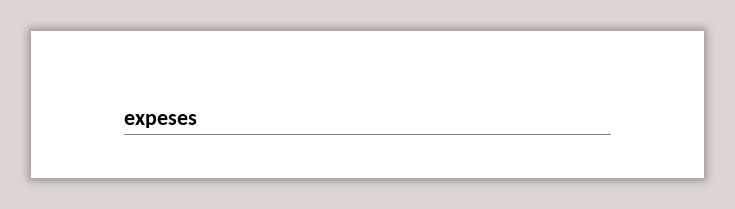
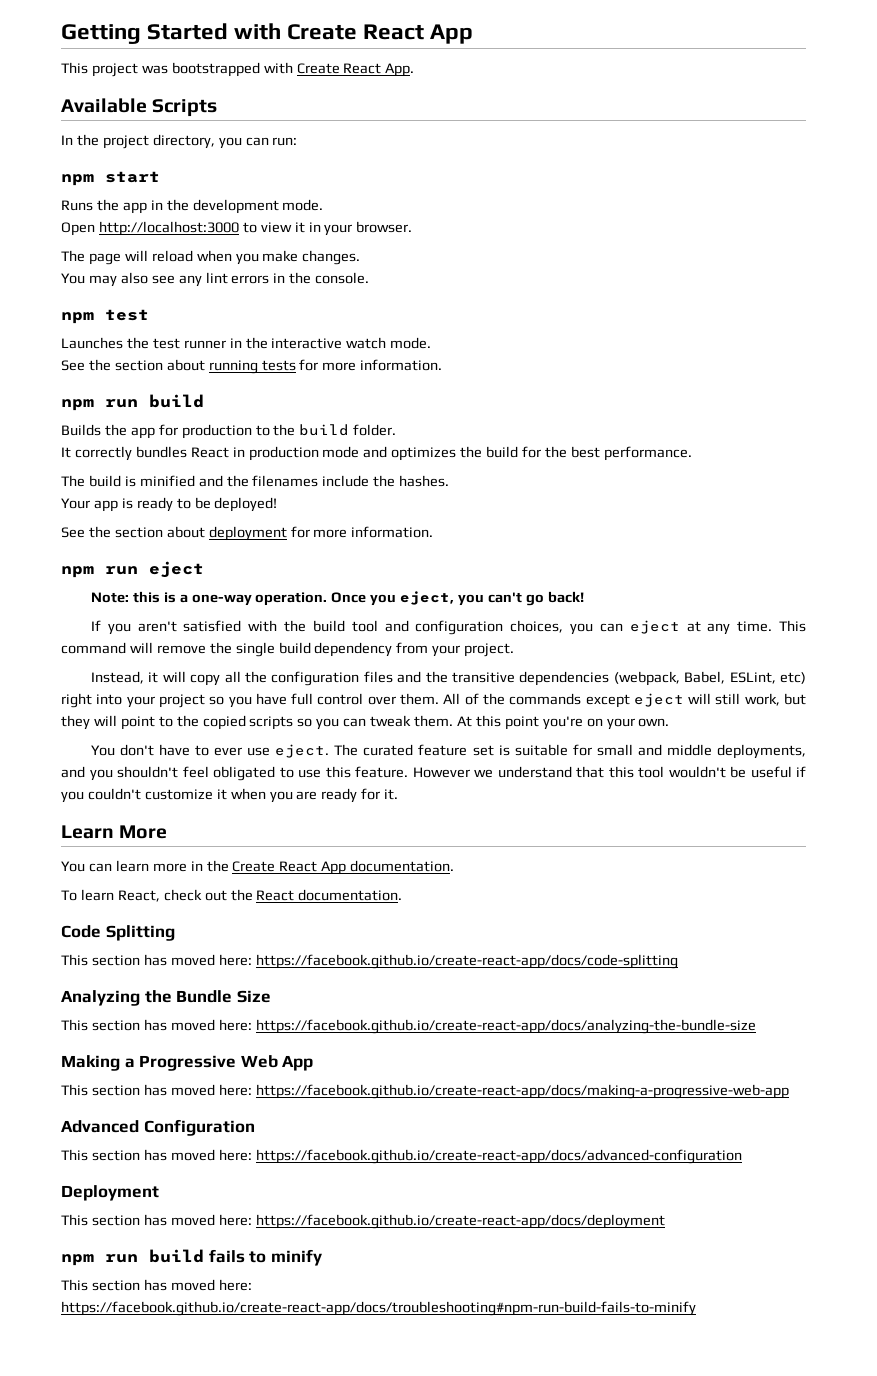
[124,114,197,128] expeses -> [61,23,474,44] [61,62,415,77] [61,98,218,117] [61,134,298,149] [61,171,160,186] [61,199,324,214] [61,221,413,236] [61,250,361,265] [61,272,370,287] [61,309,149,324] [61,337,432,349] [61,359,443,374] [61,394,204,411] [61,424,397,439] [61,446,692,461] [61,475,450,487] [61,497,278,512] [61,526,434,541] [61,561,204,578] [90,591,584,606] [90,620,806,635] [61,642,515,657] [90,671,806,686] [61,693,806,708] [61,715,670,730] [90,744,807,759] [61,766,806,781] [61,788,399,803] [61,825,168,839] [61,860,455,875] [61,889,403,902] [61,925,175,941] [61,954,678,969] [61,990,271,1006] [61,1019,756,1034] [61,1055,314,1071] [61,1084,789,1099] [61,1119,255,1136] [61,1149,742,1164] [61,1185,159,1201] [61,1214,665,1229] [61,1249,322,1266] [61,1279,252,1291] [61,1301,696,1316] Getting Started with Create React App // This project was bootstrapped with Create React App. // Available Scripts // In the project directory, you can run: // npm start // Runs the app in the development mode. // Open http://localhost:3000 to view it in your browser. // The page will reload when you make changes. // You may also see any lint errors in the console. // npm test // Launches the test runner in the interactive watch mode. // See the section about running tests for more information. // npm run build // Builds the app for production to the build folder. // It correctly bundles React in production mode and optimizes the build for the best performance. // The build is minified and the filenames include the hashes. // Your app is ready to be deployed! // See the section about deployment for more information. // npm run eject // Note: this is a one-way operation. Once you eject, you can't go back! // If you aren't satisfied with the build tool and configuration choices, you can eject at any time. This command will remove the single build dependency from your project. // Instead, it will copy all the configuration files and the transitive dependencies (webpack, Babel, ESLint, etc) right into your project so you have full control over them. All of the commands except eject will still work, but they will point to the copied scripts so you can tweak them. At this point you're on your own. // You don't have to ever use eject. The curated feature set is suitable for small and middle deployments, and you shouldn't feel obligated to use this feature. However we understand that this tool wouldn't be useful if you couldn't customize it when you are ready for it. // Learn More // You can learn more in the Create React App documentation. // To learn React, check out the React documentation. // Code Splitting // This section has moved here: https://facebook.github.io/create-react-app/docs/code-splitting // Analyzing the Bundle Size // This section has moved here: https://facebook.github.io/create-react-app/docs/analyzing-the-bundle-size // Making a Progressive Web App // This section has moved here: https://facebook.github.io/create-react-app/docs/making-a-progressive-web-app // Advanced Configuration // This section has moved here: https://facebook.github.io/create-react-app/docs/advanced-configuration // Deployment // This section has moved here: https://facebook.github.io/create-react-app/docs/deployment // npm run build fails to minify // This section has moved here: https://facebook.github.io/create-react-app/docs/troubleshooting#npm-run-build-fails-to-minify

